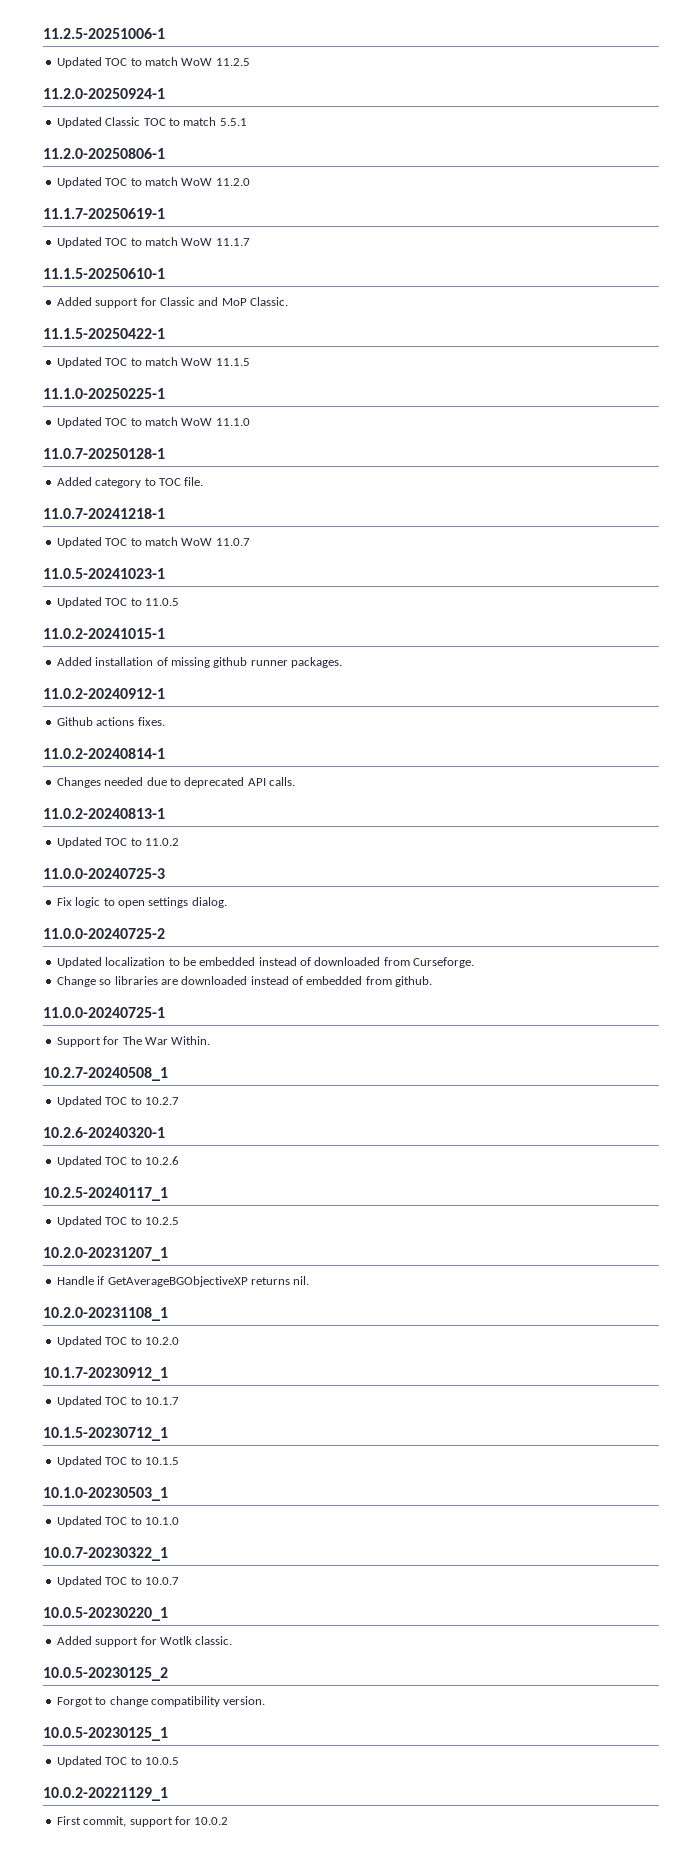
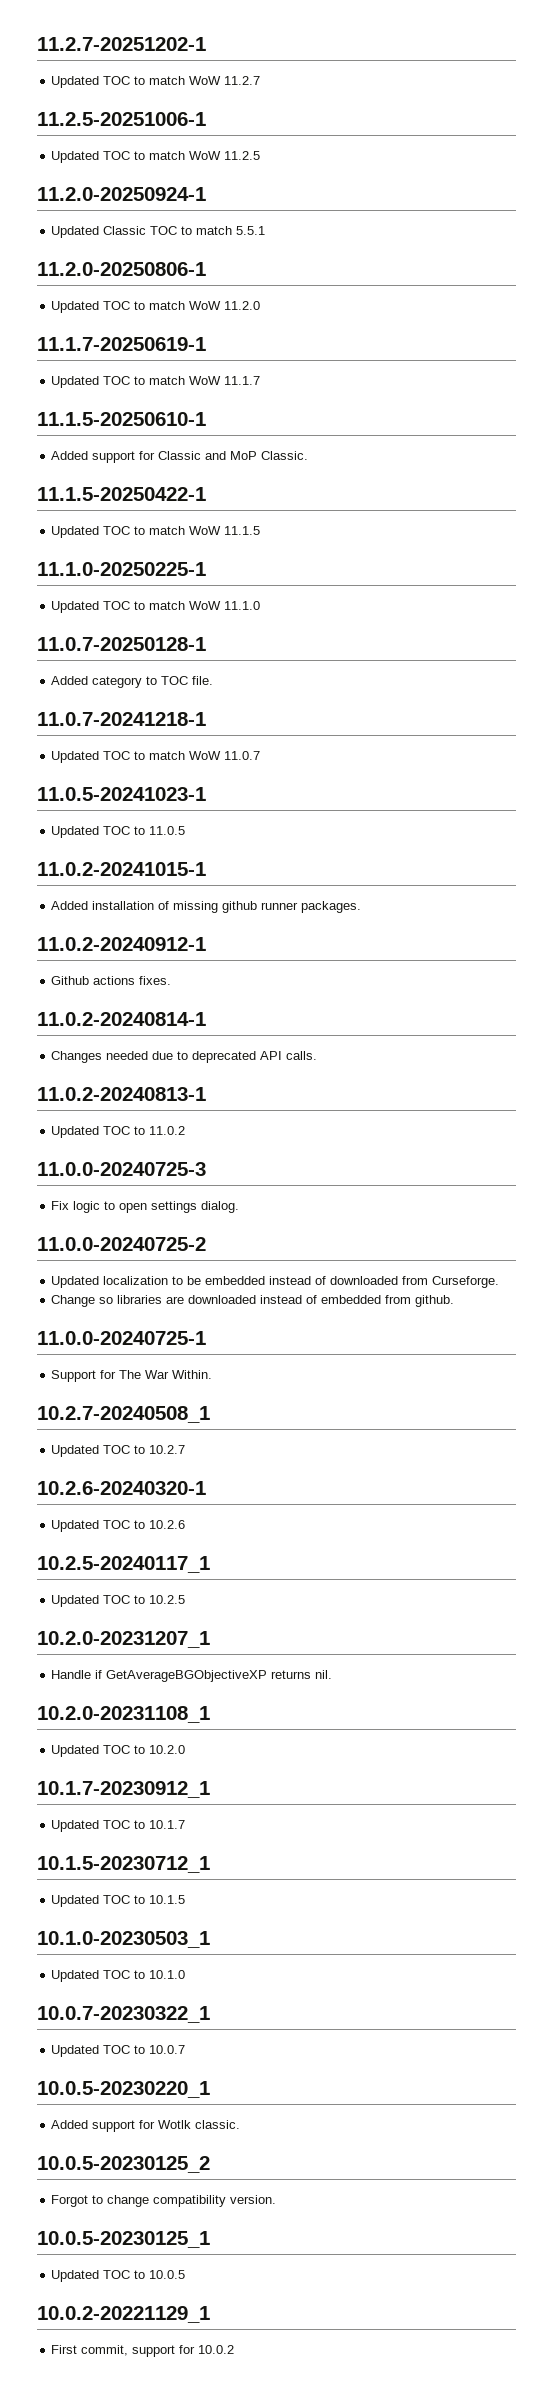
(43, 33) none -> [37,37,206,51] [51,76,261,88] 11.2.7-20251202-1 // Updated TOC to match WoW 11.2.7 //

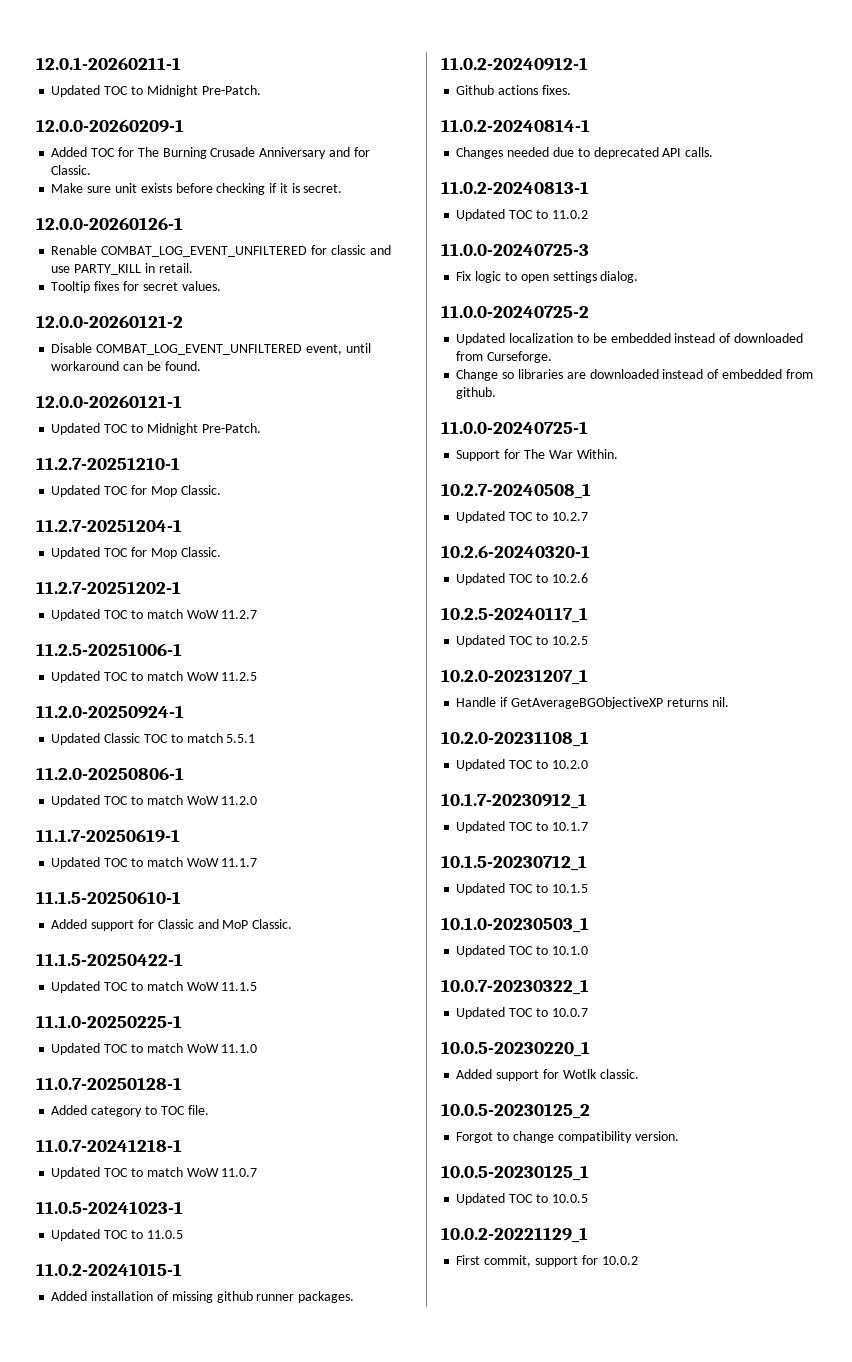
(37, 44) none -> [36,57,181,70] [51,85,261,97] [36,119,184,133] [51,147,370,159] [51,165,92,175] [51,183,343,195] [36,217,183,230] [51,245,391,257] [51,263,193,275] [51,281,221,293] [36,315,183,328] [51,343,371,355] [51,361,201,371] [36,395,182,408] [51,423,261,435] [36,457,180,470] [51,485,221,497] [36,519,182,532] [51,547,221,559] 12.0.1-20260211-1 // Updated TOC to Midnight Pre-Patch. // 12.0.0-20260209-1 // Added TOC for The Burning Crusade Anniversary and for Classic. // Make sure unit exists before checking if it is secret. // 12.0.0-20260126-1 // Renable COMBAT_LOG_EVENT_UNFILTERED for classic and use PARTY_KILL in retail. // Tooltip fixes for secret values. // 12.0.0-20260121-2 // Disable COMBAT_LOG_EVENT_UNFILTERED event, until workaround can be found. // 12.0.0-20260121-1 // Updated TOC to Midnight Pre-Patch. // 11.2.7-20251210-1 // Updated TOC for Mop Classic. // 11.2.7-20251204-1 // Updated TOC for Mop Classic. //

